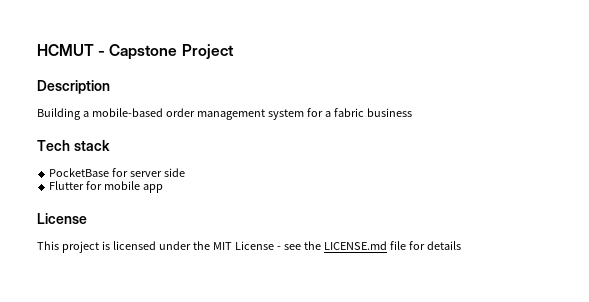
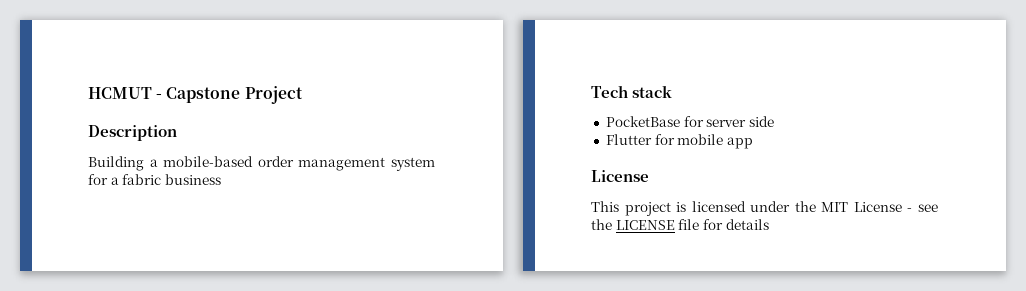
[323,241,387,250] LICENSE.md -> [615,220,675,230] LICENSE

